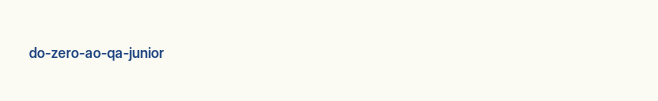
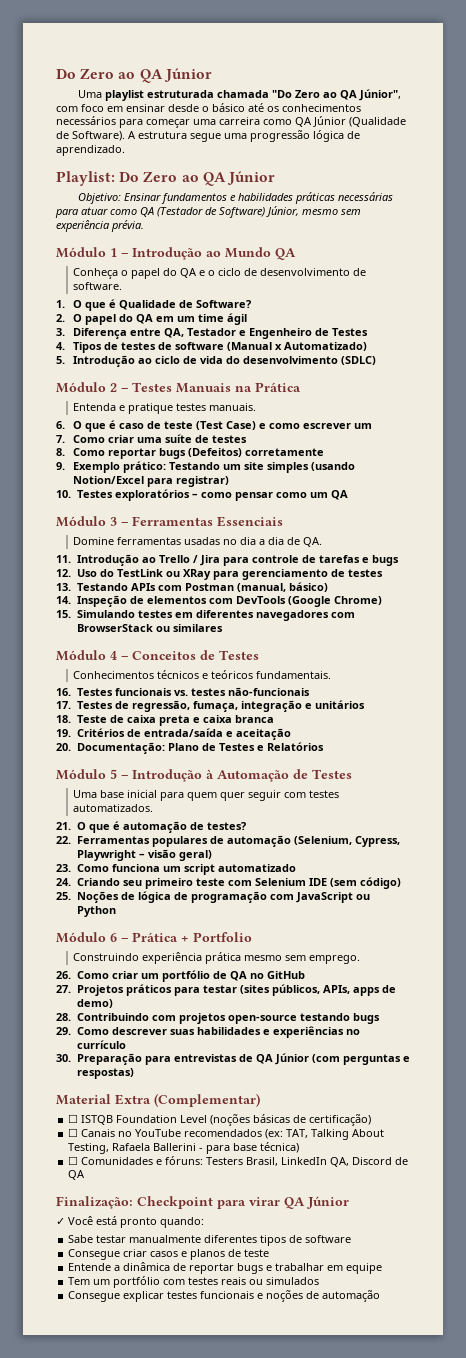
[29,47,164,61] do-zero-ao-qa-junior -> [56,68,212,83] [78,89,402,101] [56,103,361,112] [56,116,406,128] [56,130,360,142] [56,145,125,156] [56,171,275,186] [78,192,394,204] [55,206,361,218] [56,220,144,232] [56,247,296,260] [73,268,367,279] [73,282,123,290] [56,299,252,311] [56,313,248,325] [56,328,369,339] [56,342,368,353] [56,355,377,367] [56,382,301,393] [73,403,257,414] [56,420,373,432] [56,434,248,443] [56,448,325,459] [56,461,356,473] [73,476,230,487] [56,489,348,501] [56,516,283,527] [73,537,323,547] [56,554,399,566] [56,569,383,580] [56,582,328,592] [56,595,382,607] [56,610,355,621] [76,624,223,632] [56,650,259,661] [73,670,332,679] [56,687,310,696] [56,700,365,712] [56,715,274,726] [56,728,291,740] [56,742,324,754] [56,769,352,782] [73,790,340,801] [73,804,154,812] [56,821,246,833] [56,835,400,847] [76,849,212,861] [56,864,296,875] [56,877,401,889] [56,891,370,903] [76,906,116,917] [56,932,252,943] [73,952,361,964] [56,970,305,982] [56,984,396,996] [76,999,113,1008] [56,1013,380,1024] [56,1026,360,1038] [76,1040,126,1049] [56,1053,410,1065] [76,1068,134,1079] [56,1093,260,1107] [68,1114,372,1126] [68,1128,385,1140] [68,1142,300,1154] [68,1156,409,1167] [68,1170,86,1180] [56,1196,349,1209] [56,1216,204,1228] [68,1235,352,1246] [68,1249,270,1260] [68,1262,383,1274] [68,1276,320,1288] [68,1290,381,1302] Do Zero ao QA Júnior // Uma playlist estruturada chamada "Do Zero ao QA Júnior", com foco em ensinar desde o básico até os conhecimentos necessários para começar uma carreira como QA Júnior (Qualidade de Software). A estrutura segue uma progressão lógica de aprendizado. // Playlist: Do Zero ao QA Júnior // Objetivo: Ensinar fundamentos e habilidades práticas necessárias para atuar como QA (Testador de Software) Júnior, mesmo sem experiência prévia. // Módulo 1 – Introdução ao Mundo QA // Conheça o papel do QA e o ciclo de desenvolvimento de software. // 1. O que é Qualidade de Software? // 2. O papel do QA em um time ágil // 3. Diferença entre QA, Testador e Engenheiro de Testes // 4. Tipos de testes de software (Manual x Automatizado) // 5. Introdução ao ciclo de vida do desenvolvimento (SDLC) // Módulo 2 – Testes Manuais na Prática // Entenda e pratique testes manuais. // 6. O que é caso de teste (Test Case) e como escrever um // 7. Como criar uma suíte de testes // 8. Como reportar bugs (Defeitos) corretamente // 9. Exemplo prático: Testando um site simples (usando Notion/Excel para registrar) // 10. Testes exploratórios – como pensar como um QA // Módulo 3 – Ferramentas Essenciais // Domine ferramentas usadas no dia a dia de QA. // 11. Introdução ao Trello / Jira para controle de tarefas e bugs // 12. Uso do TestLink ou XRay para gerenciamento de testes // 13. Testando APIs com Postman (manual, básico) // 14. Inspeção de elementos com DevTools (Google Chrome) // 15. Simulando testes em diferentes navegadores com BrowserStack ou similares // Módulo 4 – Conceitos de Testes // Conhecimentos técnicos e teóricos fundamentais. // 16. Testes funcionais vs. testes não-funcionais // 17. Testes de regressão, fumaça, integração e unitários // 18. Teste de caixa preta e caixa branca // 19. Critérios de entrada/saída e aceitação // 20. Documentação: Plano de Testes e Relatórios // Módulo 5 – Introdução à Automação de Testes // Uma base inicial para quem quer seguir com testes automatizados. // 21. O que é automação de testes? // 22. Ferramentas populares de automação (Selenium, Cypress, Playwright – visão geral) // 23. Como funciona um script automatizado // 24. Criando seu primeiro teste com Selenium IDE (sem código) // 25. Noções de lógica de programação com JavaScript ou Python // Módulo 6 – Prática + Portfolio // Construindo experiência prática mesmo sem emprego. // 26. Como criar um portfólio de QA no GitHub // 27. Projetos práticos para testar (sites públicos, APIs, apps de demo) // 28. Contribuindo com projetos open-source testando bugs // 29. Como descrever suas habilidades e experiências no currículo // 30. Preparação para entrevistas de QA Júnior (com perguntas e respostas) // Material Extra (Complementar) // ☐ ISTQB Foundation Level (noções básicas de certificação) // ☐ Canais no YouTube recomendados (ex: TAT, Talking About Testing, Rafaela Ballerini - para base técnica) // ☐ Comunidades e fóruns: Testers Brasil, LinkedIn QA, Discord de QA // Finalização: Checkpoint para virar QA Júnior // ✓ Você está pronto quando: // Sabe testar manualmente diferentes tipos de software // Consegue criar casos e planos de teste // Entende a dinâmica de reportar bugs e trabalhar em equipe // Tem um portfólio com testes reais ou simulados // Consegue explicar testes funcionais e noções de automação

